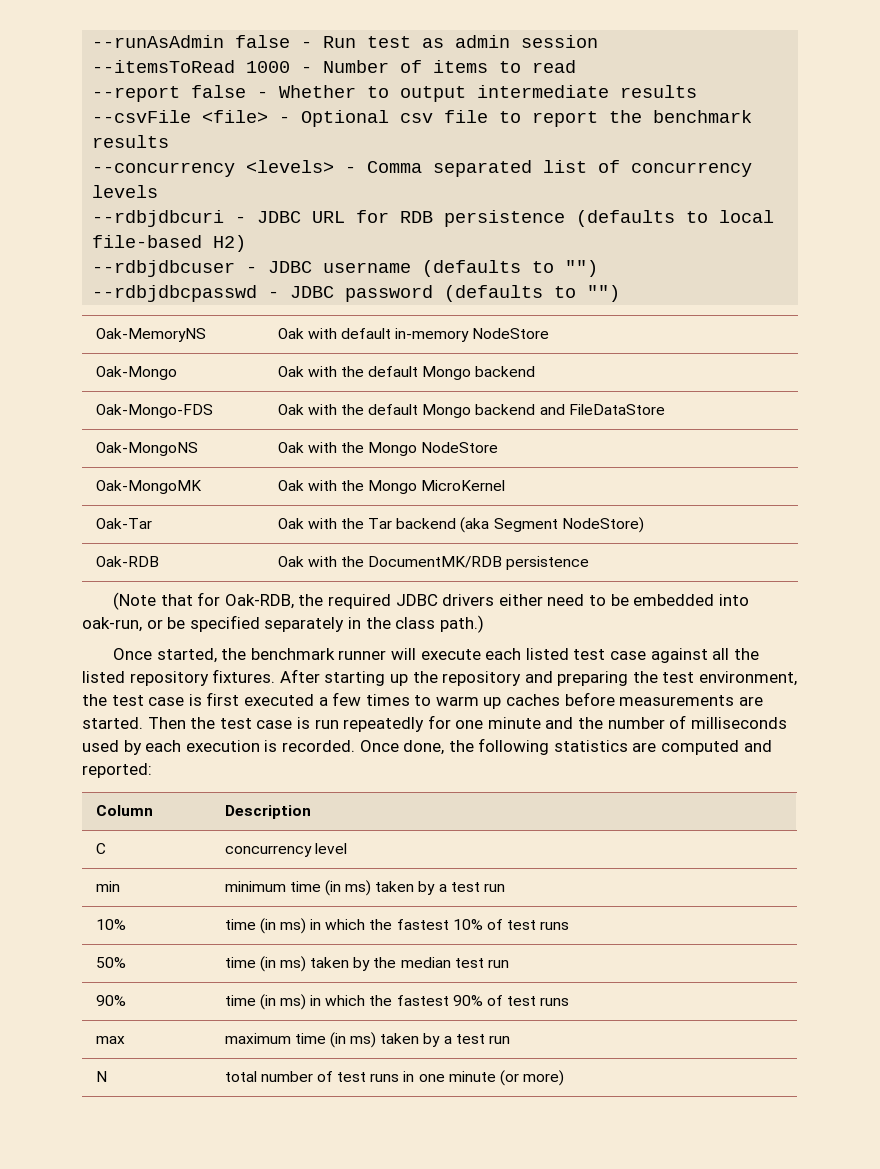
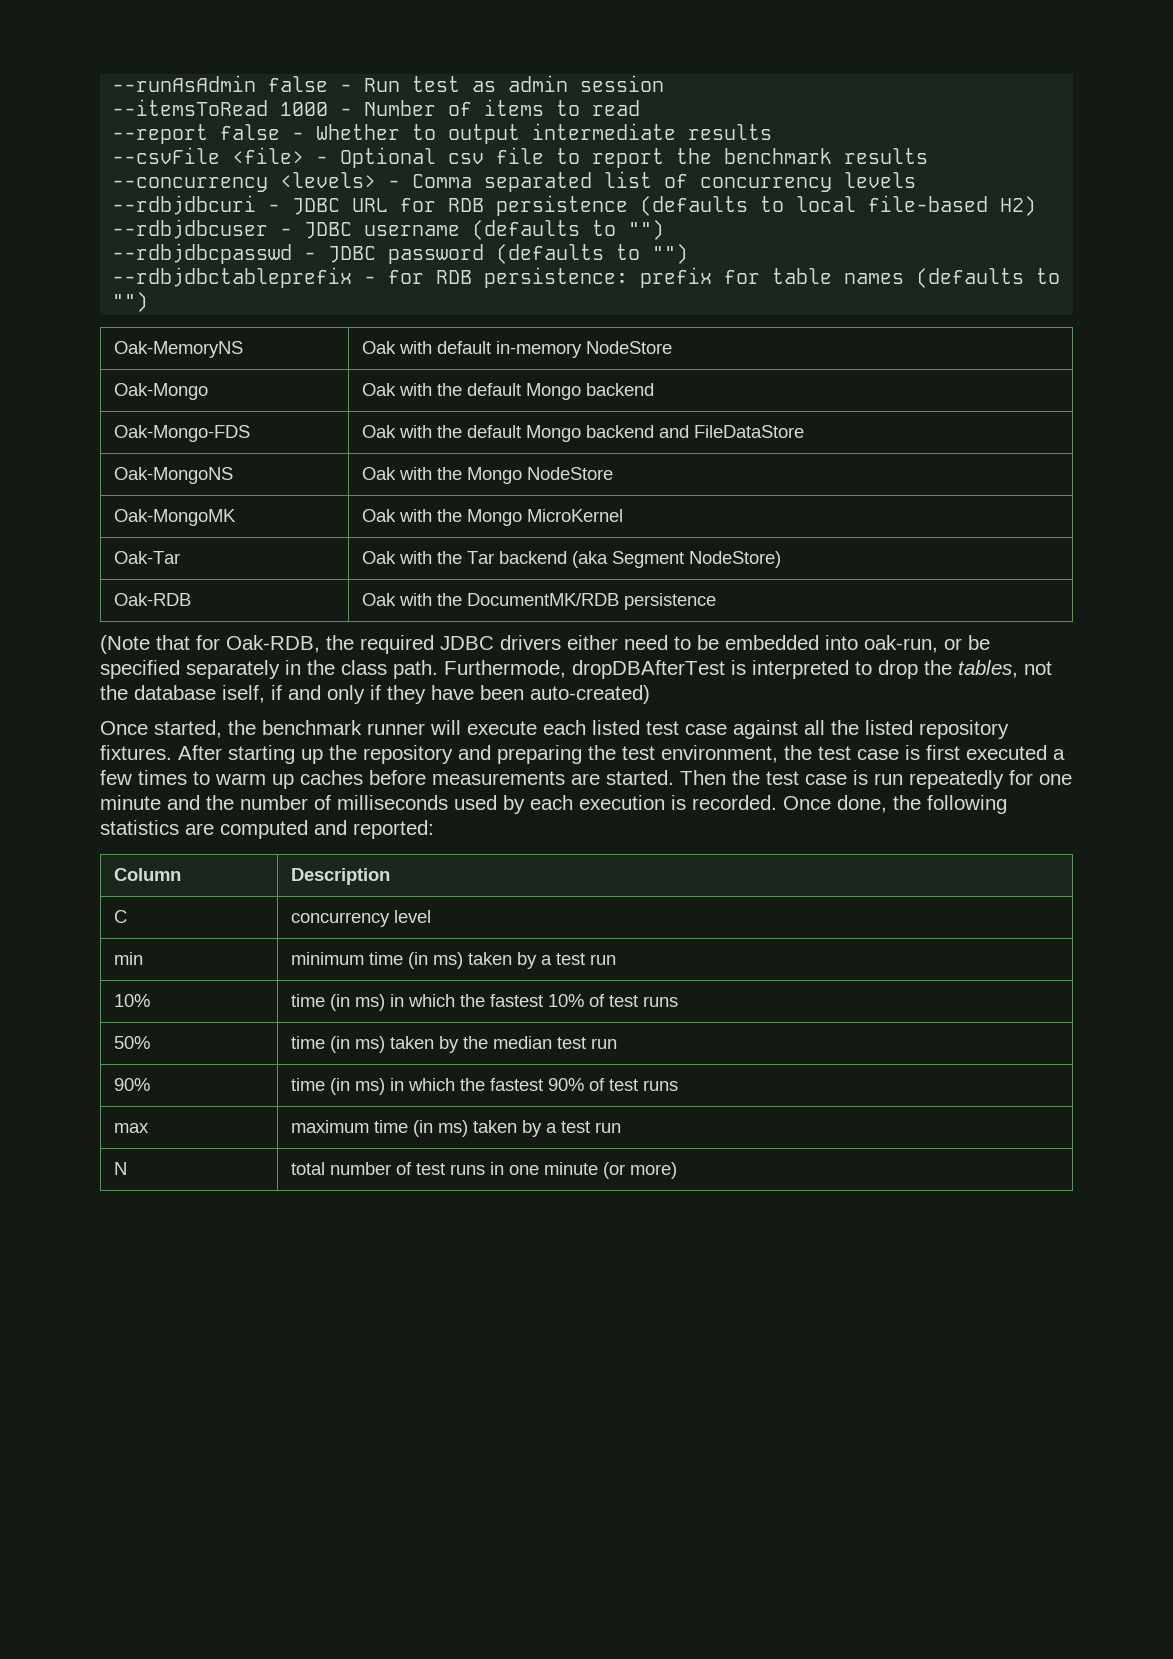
(621, 293) none -> [112,267,1061,288] [112,292,149,312] // --rdbjdbctableprefix - for RDB persistence: prefix for table names (defaults to "")
[439,615,484,633] path.) -> [393,660,1052,679] [100,685,650,704] path. Furthermode, dropDBAfterTest is interpreted to drop the tables, not the database iself, if and only if they have been auto-created)

